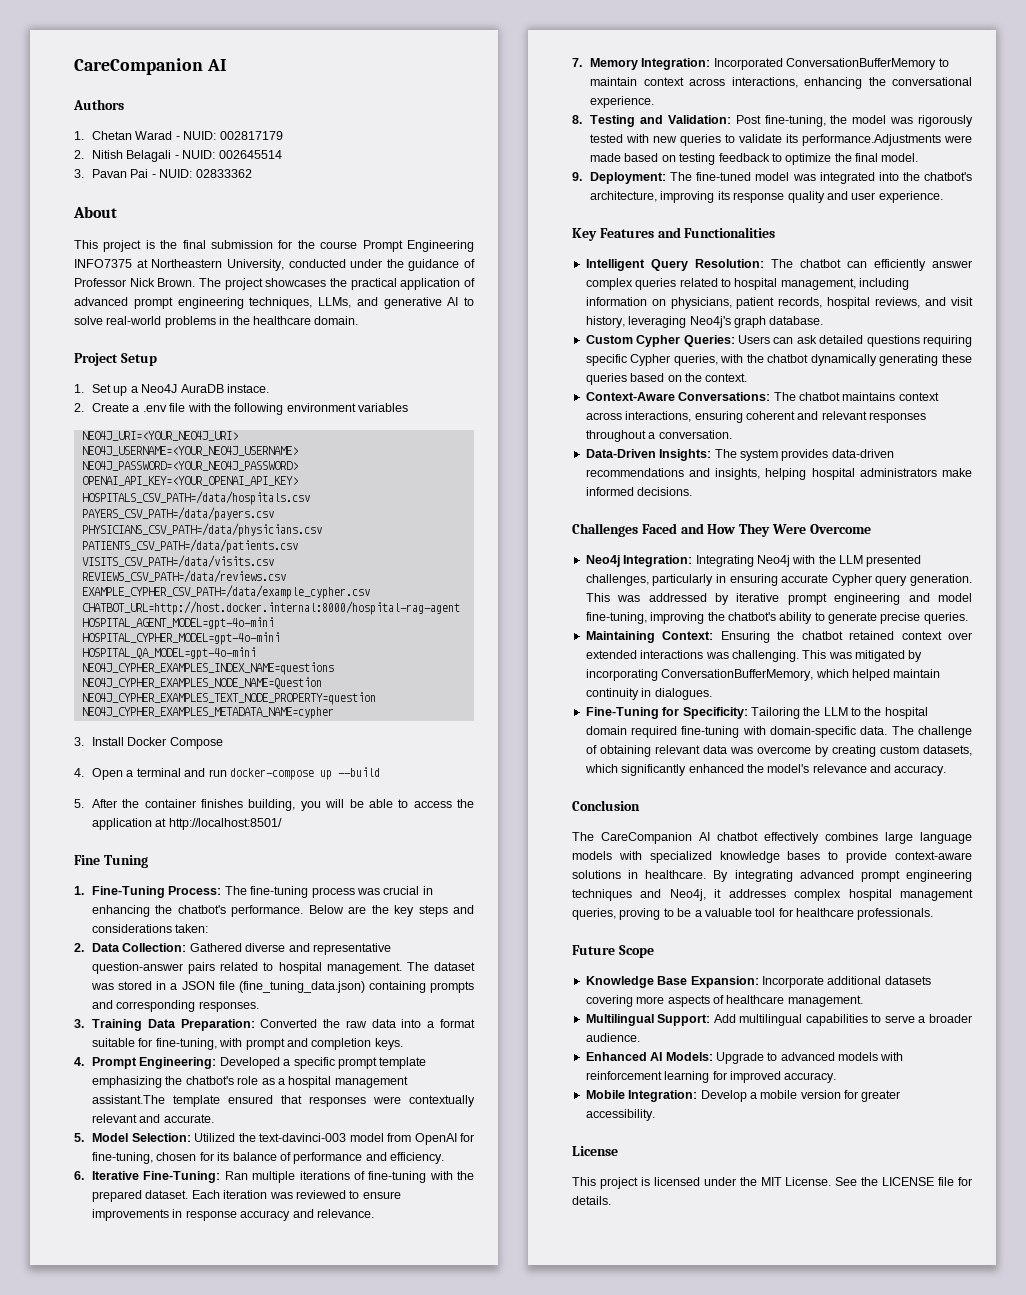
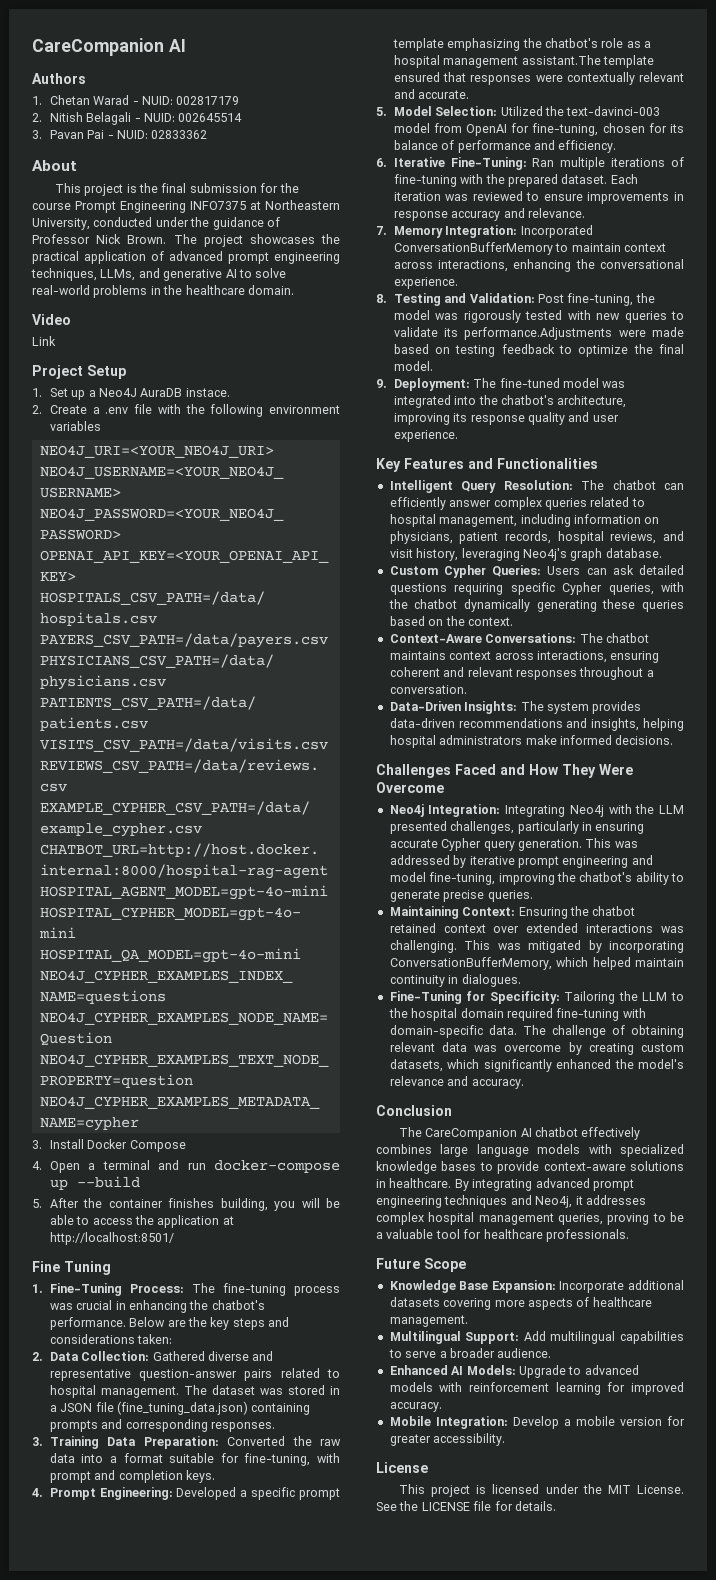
(359, 320) none -> [32,314,71,325] [32,336,56,346] // Video // Link

